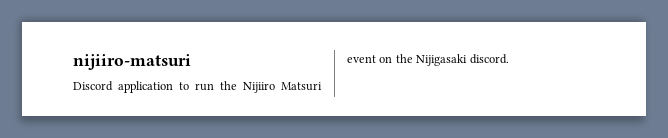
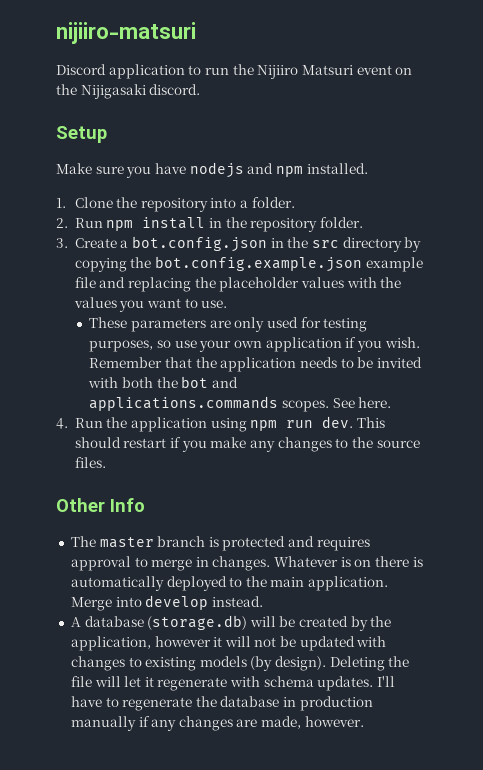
(509, 59) none -> [56,126,107,143] [56,162,368,178] [56,197,295,212] [56,217,363,232] [56,236,422,252] [74,256,423,272] [74,277,402,292] [73,297,228,312] [89,317,368,332] [89,337,420,352] [89,357,422,372] [88,376,238,388] [89,396,392,412] [56,416,385,432] [74,437,420,452] [74,457,106,468] [56,498,145,512] [70,536,370,551] [70,556,423,571] [70,576,389,591] [70,595,263,611] [70,615,392,631] [70,636,387,651] [70,656,410,671] [70,676,396,691] [70,696,373,711] [70,716,364,731] // Setup // Make sure you have nodejs and npm installed. // 1. Clone the repository into a folder. // 2. Run npm install in the repository folder. // 3. Create a bot.config.json in the src directory by copying the bot.config.example.json example file and replacing the placeholder values with the values you want to use. // These parameters are only used for testing purposes, so use your own application if you wish. Remember that the application needs to be invited with both the bot and applications.commands scopes. See here. // 4. Run the application using npm run dev. This should restart if you make any changes to the source files. // Other Info // The master branch is protected and requires approval to merge in changes. Whatever is on there is automatically deployed to the main application. Merge into develop instead. // A database (storage.db) will be created by the application, however it will not be updated with changes to existing models (by design). Deleting the file will let it regenerate with schema updates. I'll have to regenerate the database in production manually if any changes are made, however.

